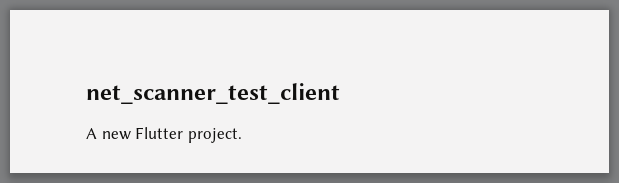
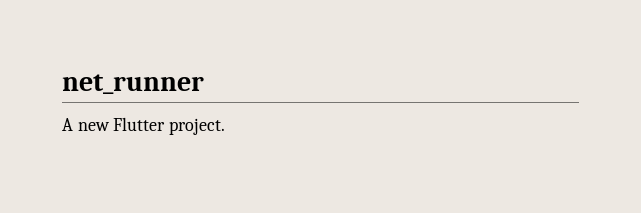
[86,83,340,104] net_scanner_test_client -> [62,74,204,94] net_runner

